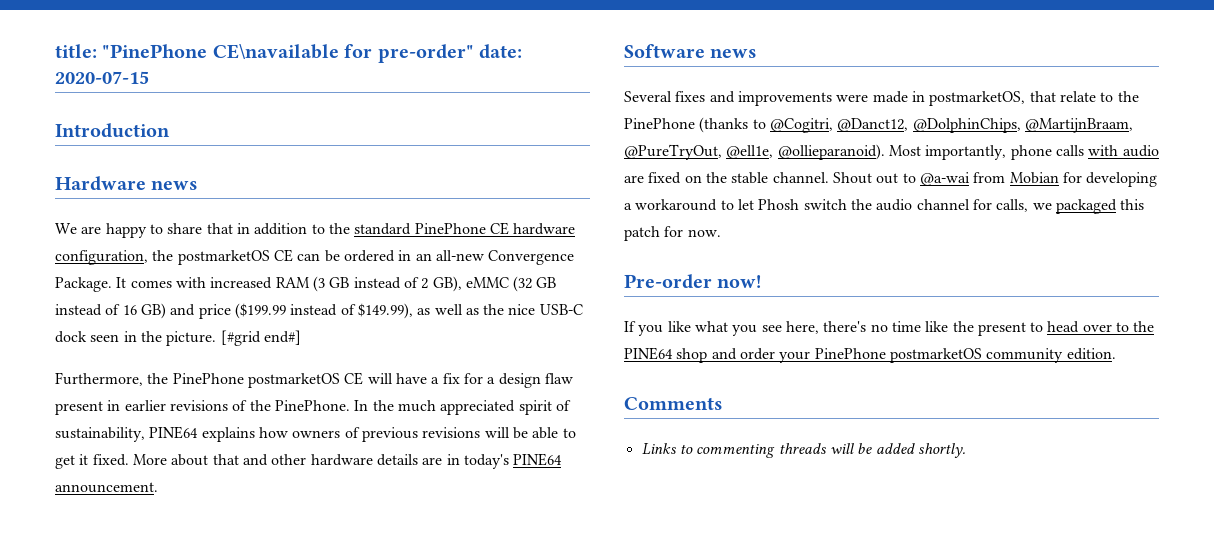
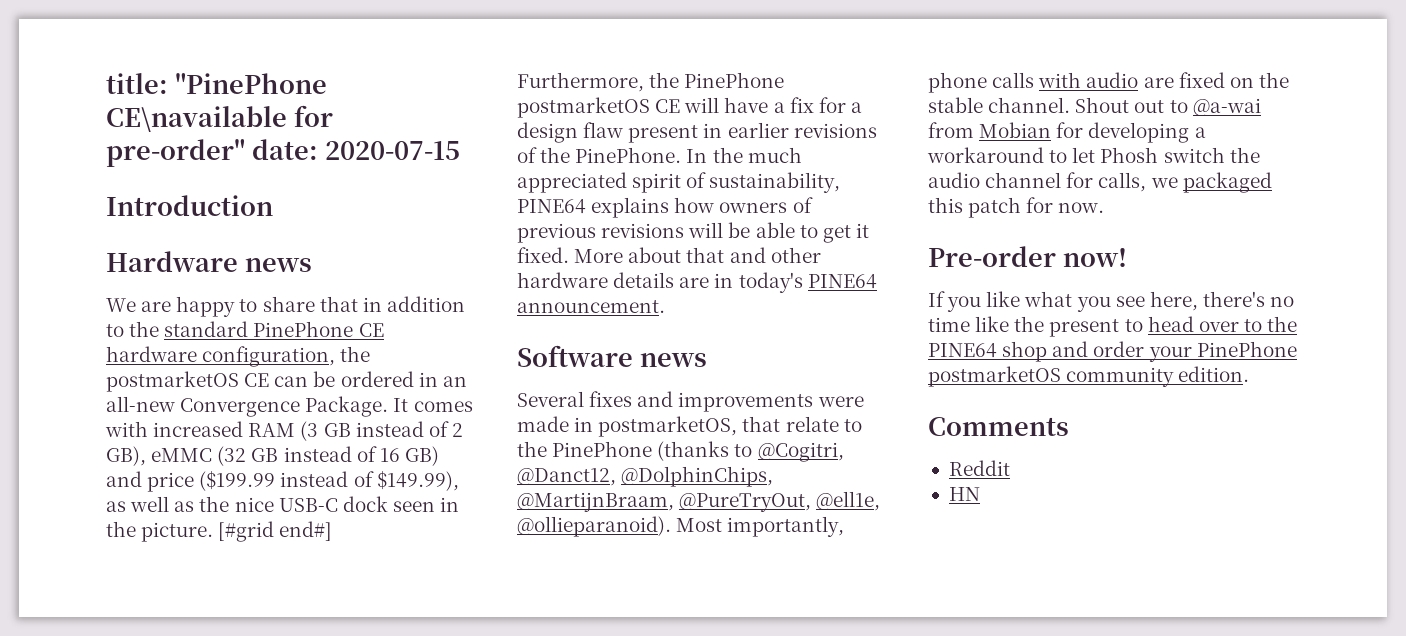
[641,443,966,458] Links to commenting threads will be added shortly. -> [948,460,1010,476] [948,487,980,501] Reddit // HN

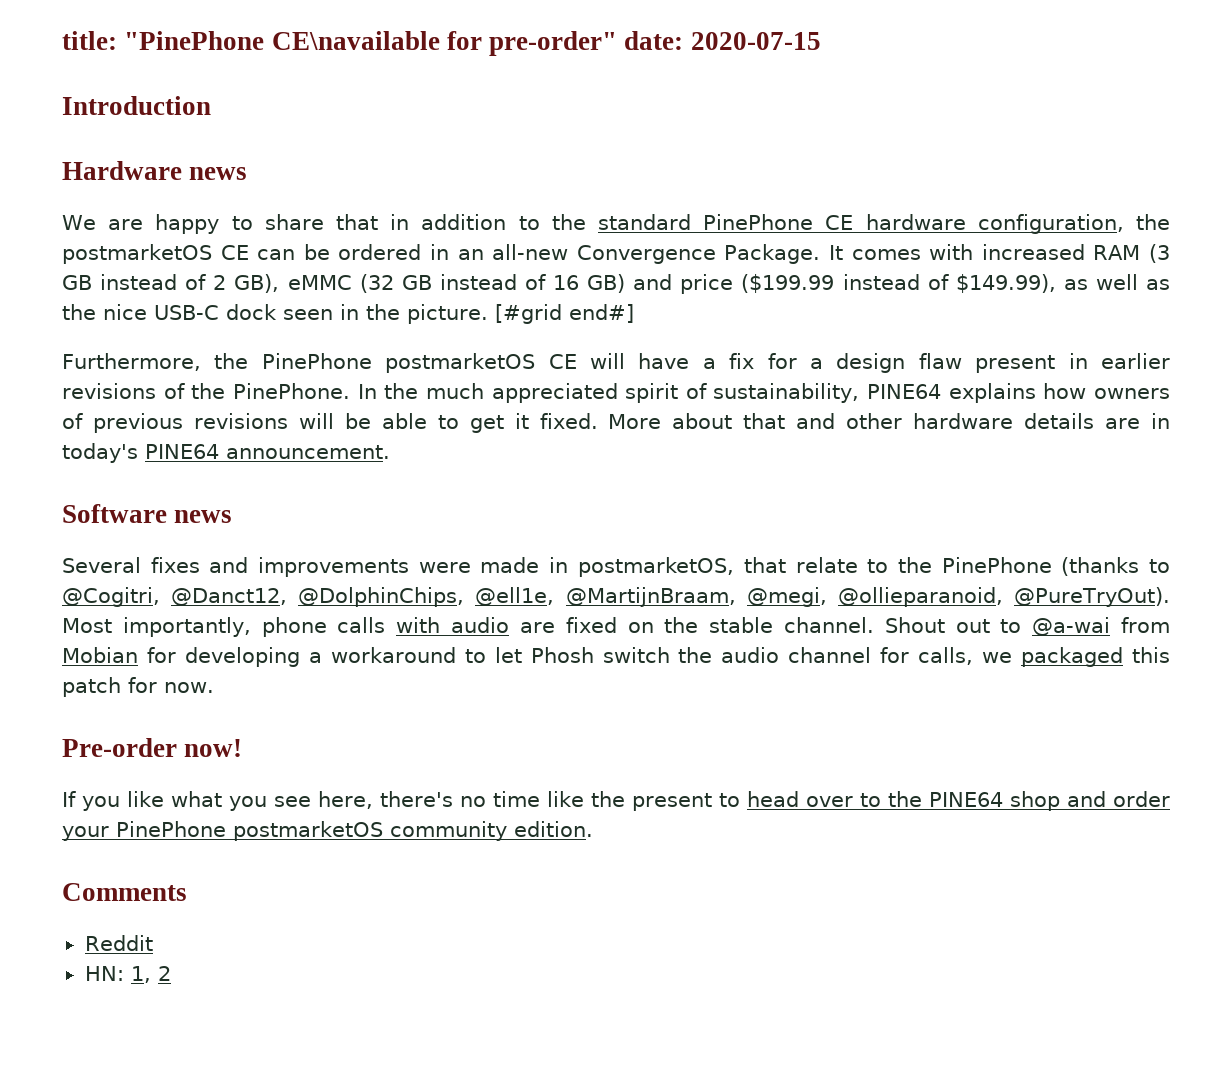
[517,491,881,512] [517,516,671,537] @MartijnBraam, @PureTryOut, @ell1e, @ollieparanoid). -> [475,587,1170,607] @ell1e, @MartijnBraam, @megi, @ollieparanoid, @PureTryOut).
[948,487,980,501] HN -> [84,966,171,983] HN: 1, 2

